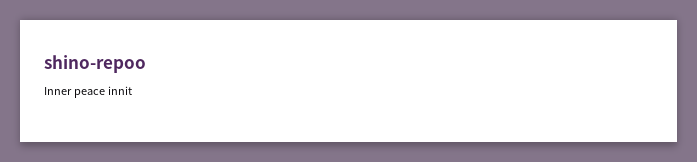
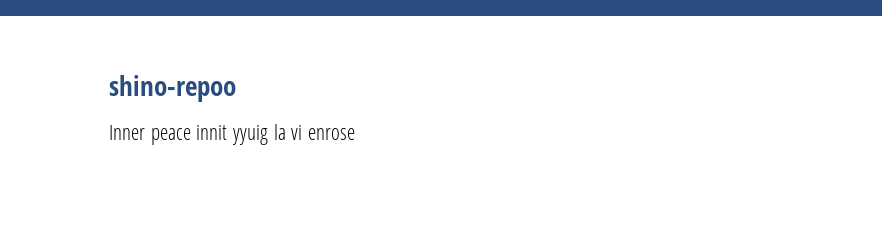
(132, 90) none -> [232,124,356,145] yyuig la vi enrose

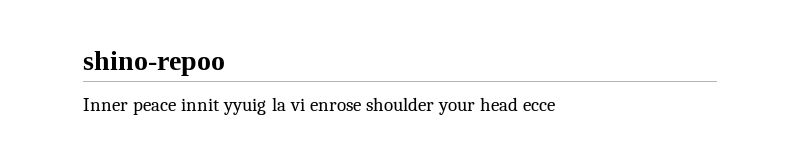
(356, 134) none -> [365,97,556,115] shoulder your head ecce

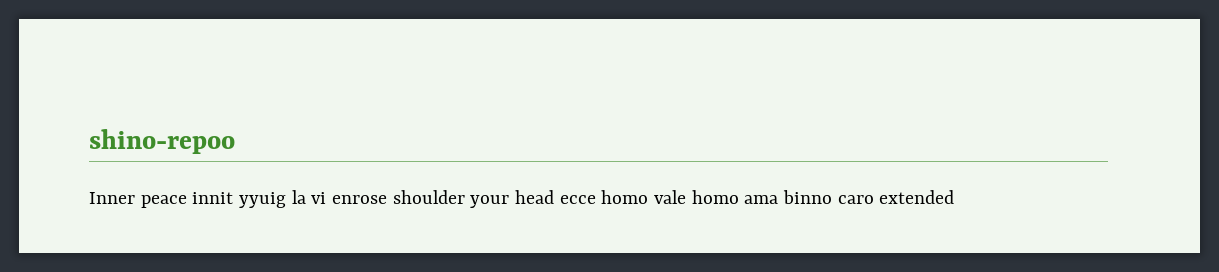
(556, 106) none -> [601,190,955,204] homo vale homo ama binno caro extended

